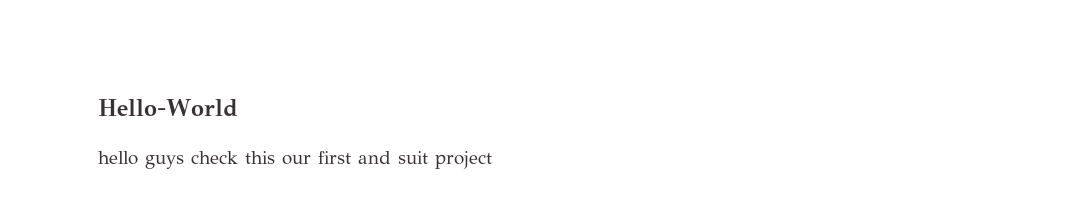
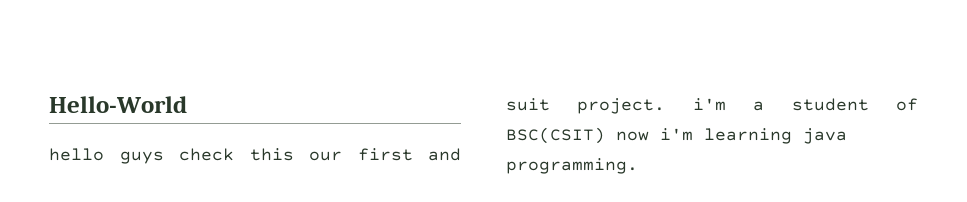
[435,151,492,169] project -> [577,98,918,114] [506,127,847,144] [506,158,638,174] project. i'm a student of BSC(CSIT) now i'm learning java programming.

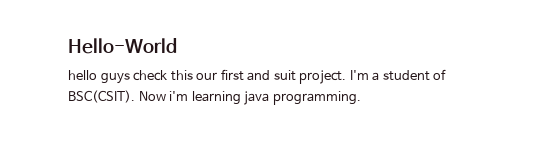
[692,98,726,111] i'm -> [349,70,369,80] I'm
[506,127,649,144] BSC(CSIT) now -> [68,90,166,103] BSC(CSIT). Now

